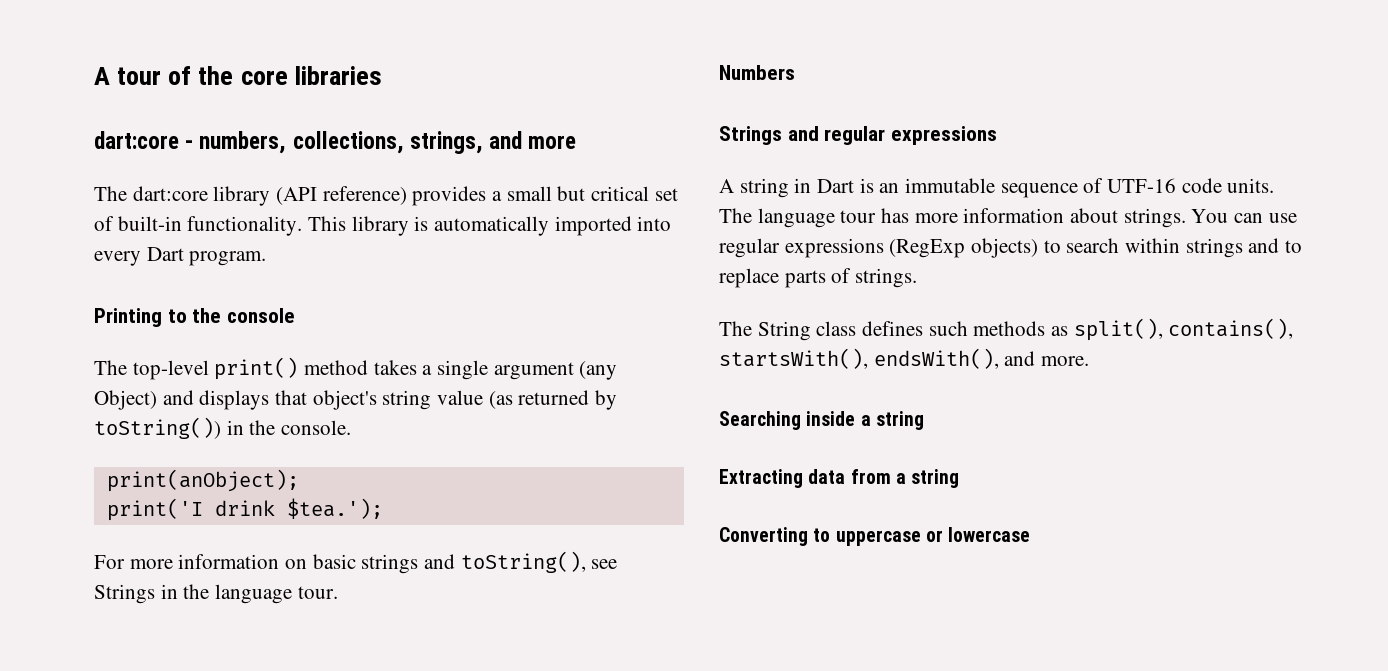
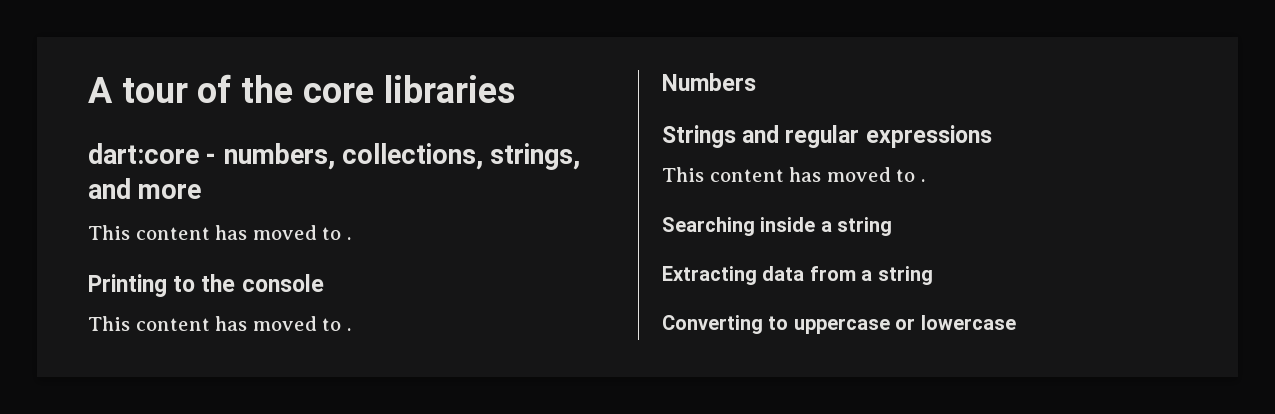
[94,186,678,206] [94,216,672,236] [94,247,267,266] [94,308,296,327] [94,357,618,380] [94,390,618,410] [94,417,352,439] [106,469,299,492] [106,498,383,521] [94,551,618,574] [94,584,338,604] The dart:core library (API reference) provides a small but critical set of built-in functionality. This library is automatically imported into every Dart program. // Printing to the console // The top-level print() method takes a single argument (any Object) and displays that object's string value (as returned by toString()) in the console. // print(anObject); // print('I drink $tea.'); // For more information on basic strings and toString(), see Strings in the language tour. -> [88,225,351,240] [88,274,324,297] [88,316,351,331] This content has moved to . // Printing to the console // This content has moved to .
[719,178,1275,198] [719,208,1297,228] [719,238,1303,258] [719,268,918,288] [719,318,1294,341] [719,348,1090,369] A string in Dart is an immutable sequence of UTF-16 code units. The language tour has more information about strings. You can use regular expressions (RegExp objects) to search within strings and to replace parts of strings. // The String class defines such methods as split(), contains(), startsWith(), endsWith(), and more. -> [662,167,925,182] This content has moved to .

